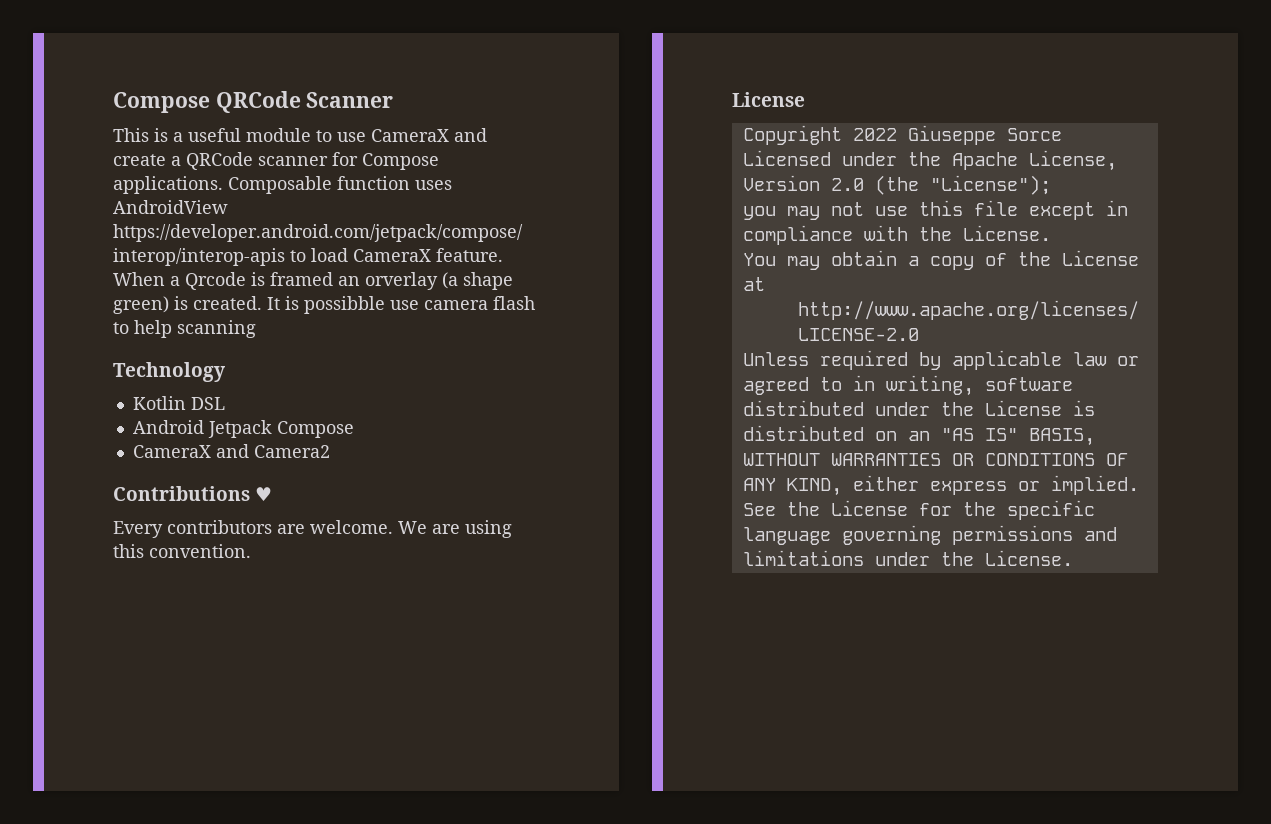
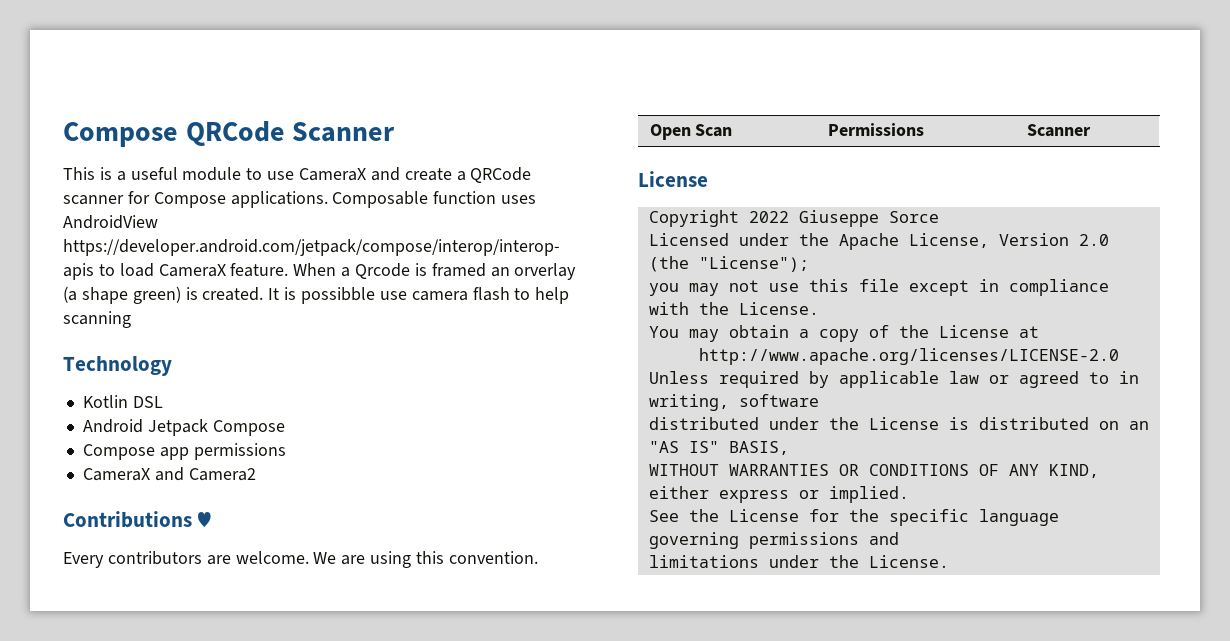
(354, 429) none -> [82,443,286,460] // Compose app permissions
(251, 551) none -> [649,124,733,140] [827,123,924,136] [1026,124,1091,137] // Open Scan | Permissions | Scanner

